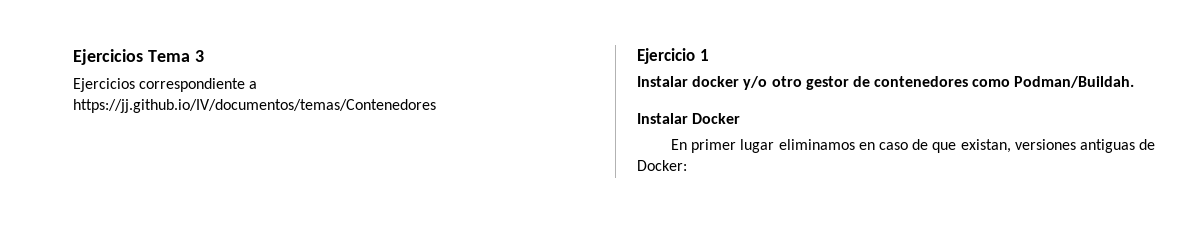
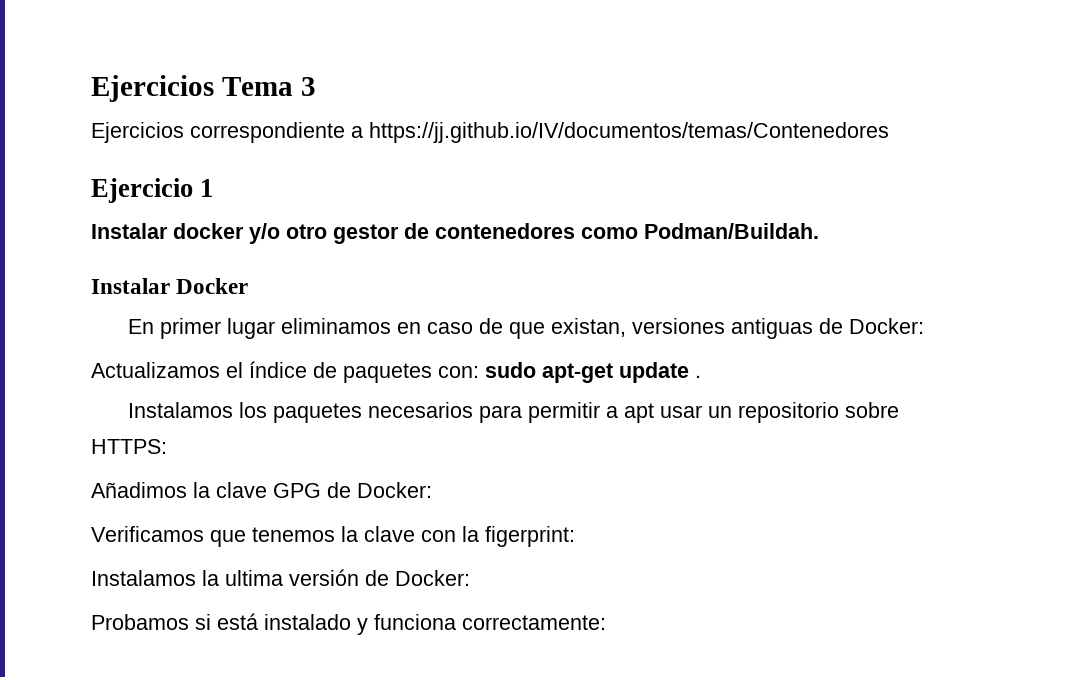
(687, 165) none -> [91,361,701,383] [127,402,899,423] [91,439,167,454] [91,482,432,498] [91,526,575,547] [91,569,470,586] [91,613,606,635] // Actualizamos el índice de paquetes con: sudo apt-get update . // Instalamos los paquetes necesarios para permitir a apt usar un repositorio sobre HTTPS: // Añadimos la clave GPG de Docker: // Verificamos que tenemos la clave con la figerprint: // Instalamos la ultima versión de Docker: // Probamos si está instalado y funciona correctamente:

